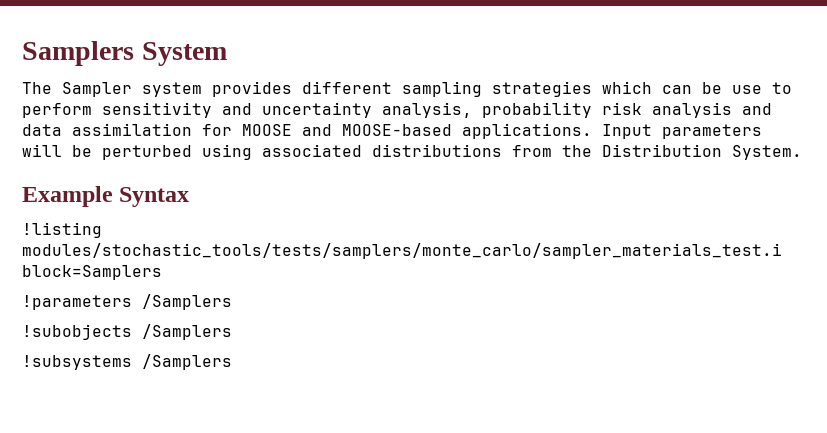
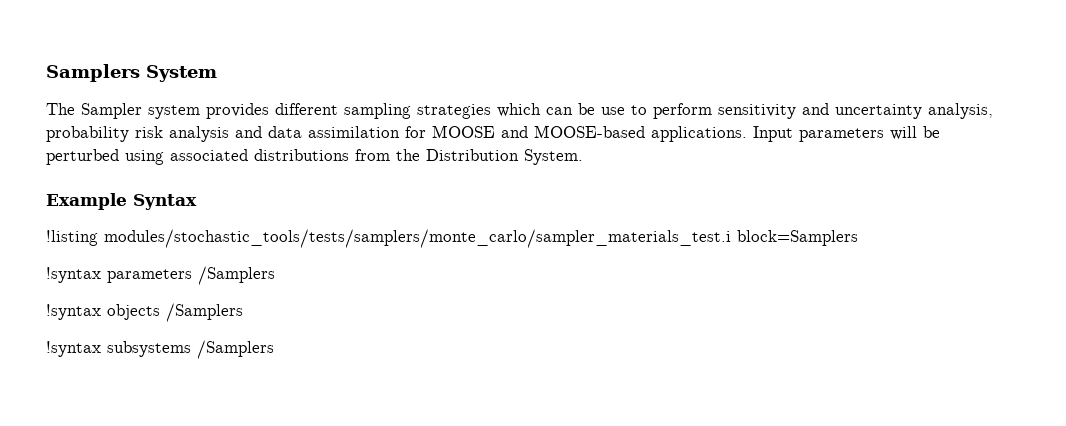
[22,294,232,310] [22,324,232,340] [22,355,132,370] !parameters /Samplers // !subobjects /Samplers // !subsystems -> [46,266,275,285] [46,303,243,322] [46,341,191,357] !syntax parameters /Samplers // !syntax objects /Samplers // !syntax subsystems

